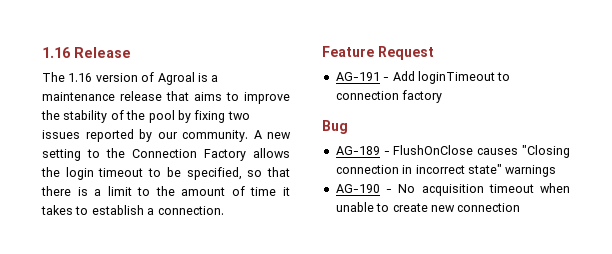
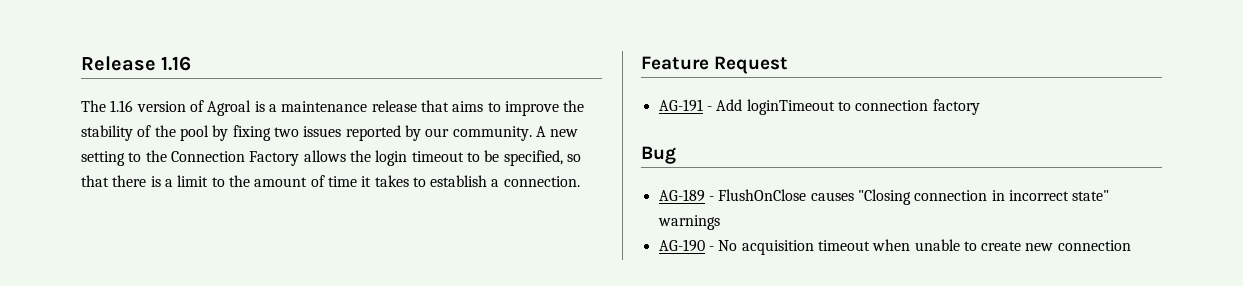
[42,47,131,58] 1.16 Release -> [81,56,192,71] Release 1.16

